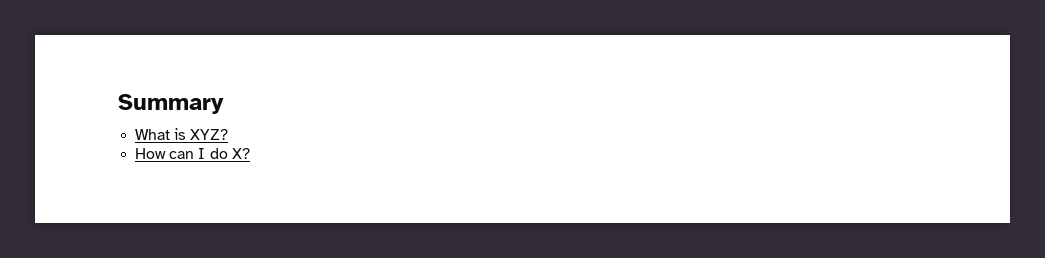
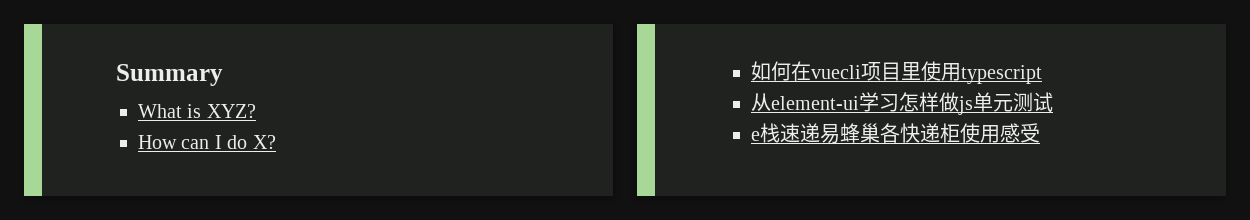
(250, 153) none -> [751,61,1042,84] [751,92,1053,115] [751,123,1040,144] // 如何在vuecli项目里使用typescript // 从element-ui学习怎样做js单元测试 // e栈速递易蜂巢各快递柜使用感受

